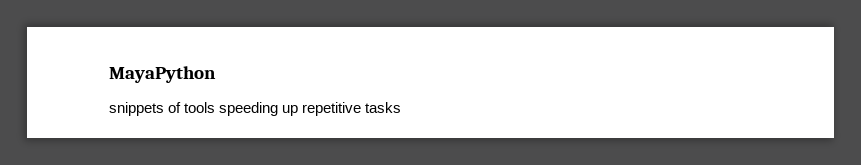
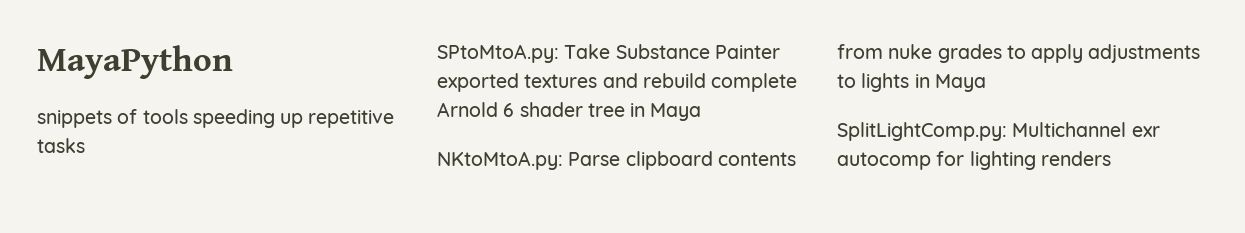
(402, 107) none -> [437,44,780,63] [437,73,798,92] [437,102,702,121] [437,151,796,170] [837,44,1201,63] [837,73,986,92] [837,122,1160,141] [837,151,1111,170] // SPtoMtoA.py: Take Substance Painter exported textures and rebuild complete Arnold 6 shader tree in Maya // NKtoMtoA.py: Parse clipboard contents from nuke grades to apply adjustments to lights in Maya // SplitLightComp.py: Multichannel exr autocomp for lighting renders

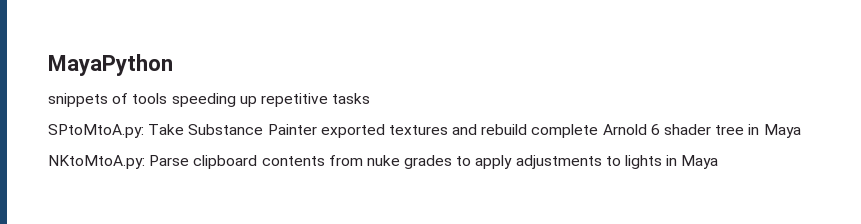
[837,122,1160,141] [837,151,1111,170] // SplitLightComp.py: Multichannel exr autocomp for lighting renders -> (719, 162) none

